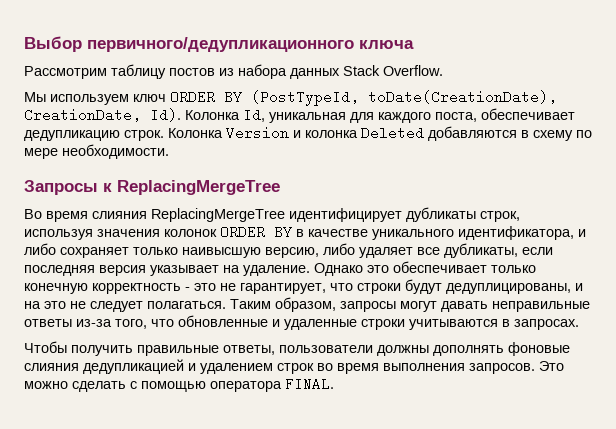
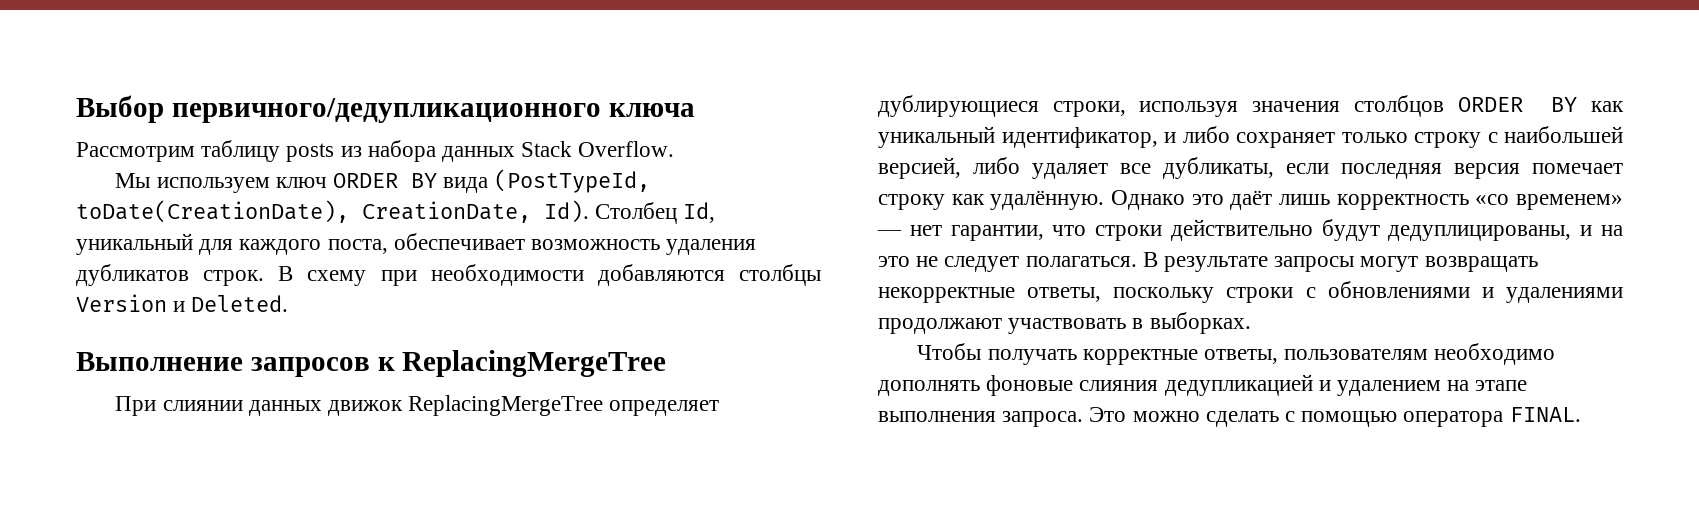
[169,68,215,76] постов -> [286,143,335,162] posts
(242, 97) none -> [443,177,489,193] вида
[185,108,346,123] Колонка Id, уникальная -> [595,202,716,224] [76,233,193,255] Столбец Id, уникальный
[24,126,592,141] [24,144,169,159] [24,180,280,195] [24,207,520,222] дедупликацию строк. Колонка Version и колонка Deleted добавляются в схему по мере необходимости. // Запросы к ReplacingMergeTree // Во время слияния ReplacingMergeTree идентифицирует дубликаты строк, -> [531,239,757,255] [76,264,821,286] [76,294,289,312] [76,350,667,377] [115,395,720,416] [878,95,1126,117] возможность удаления дубликатов строк. В схему при необходимости добавляются столбцы Version и Deleted. // Выполнение запросов к ReplacingMergeTree // При слиянии данных движок ReplacingMergeTree определяет дублирующиеся строки,
[164,225,586,240] [24,243,319,258] колонок ORDER BY в качестве уникального идентификатора, и либо сохраняет только наивысшую версию, -> [1353,95,1624,117] [878,126,1623,148] [878,157,961,179] столбцов ORDER BY как уникальный идентификатор, и либо сохраняет только строку с наибольшей версией,
[150,261,536,276] [24,283,326,294] указывает на удаление. Однако это обеспечивает только конечную корректность - это не гарантирует, -> [1532,163,1623,174] [878,190,1623,210] [877,225,1044,241] помечает строку как удалённую. Однако это даёт лишь корректность «со временем» — нет гарантии,
(401, 288) none -> [1170,219,1313,241] действительно
[230,297,590,312] [24,315,579,330] [24,341,429,356] Таким образом, запросы могут давать неправильные ответы из-за того, что обновленные и удаленные строки учитываются в запросах. // Чтобы получить правильные ответы, пользователи должны -> [1142,252,1538,272] [878,281,1623,303] [878,312,1251,334] [917,343,1556,365] В результате запросы могут возвращать некорректные ответы, поскольку строки с обновлениями и удалениями продолжают участвовать в выборках. // Чтобы получать корректные ответы, пользователям необходимо
[277,363,535,374] строк во время выполнения запросов. -> [1447,380,1528,391] [878,411,1084,427] на этапе выполнения запроса.

